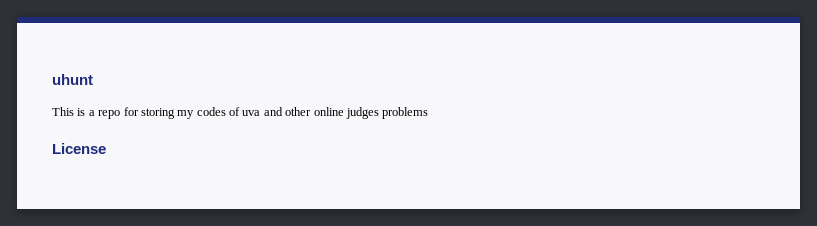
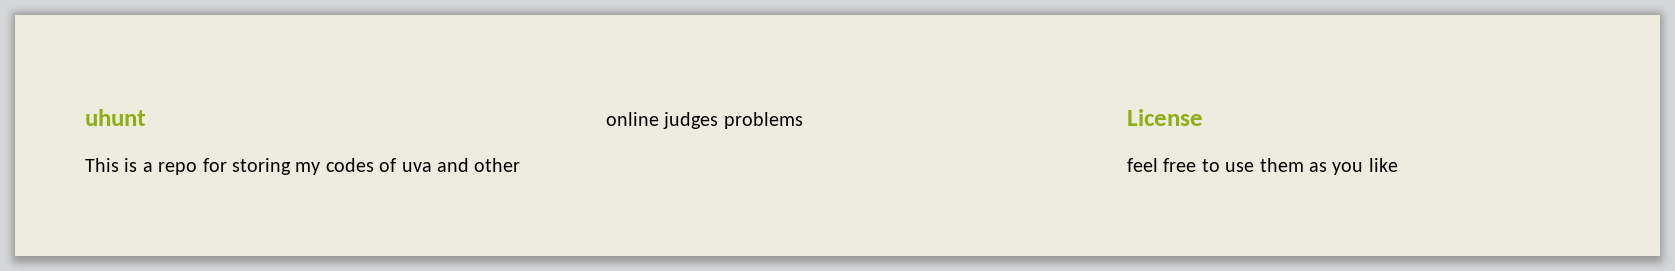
(106, 148) none -> [1127,158,1398,175] // feel free to use them as you like

